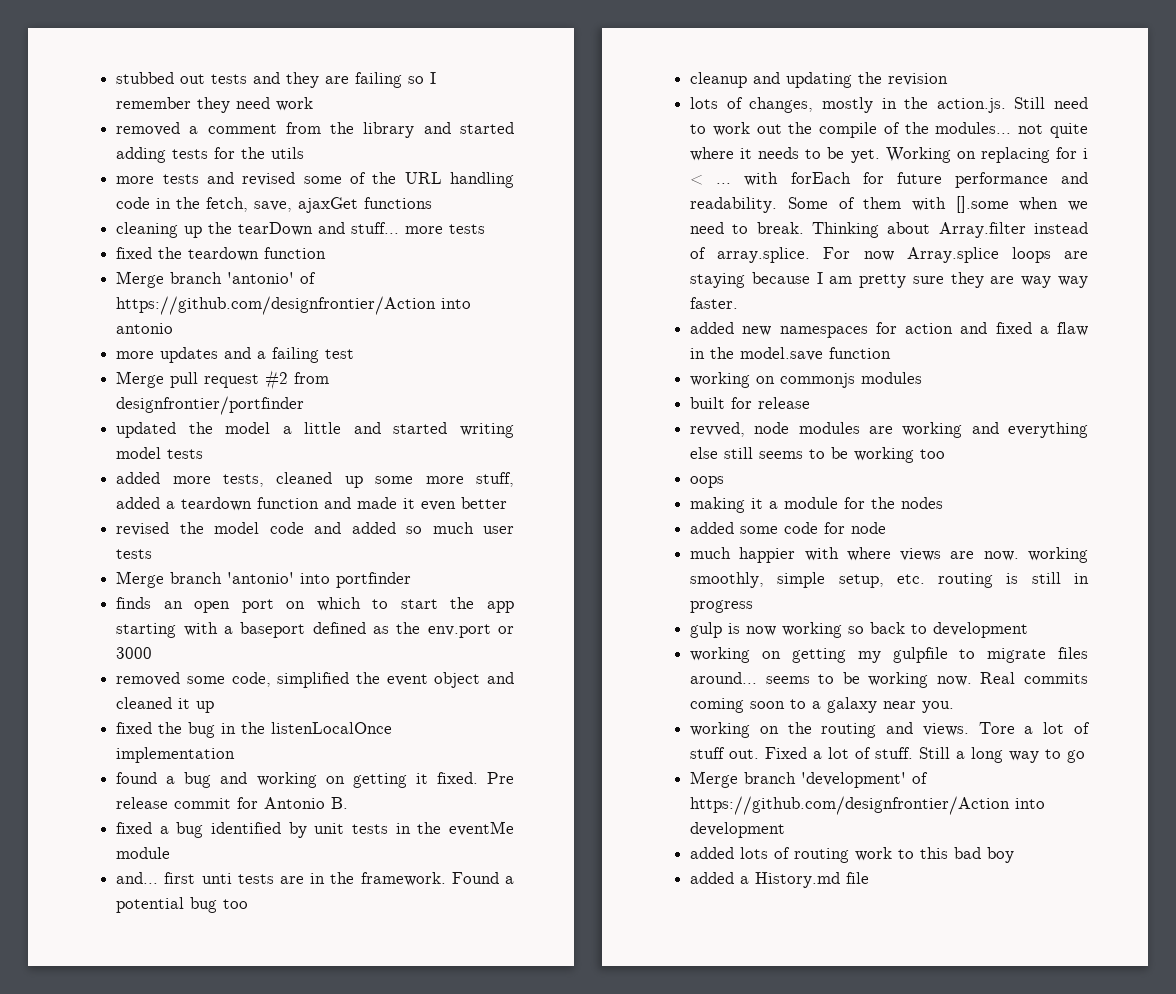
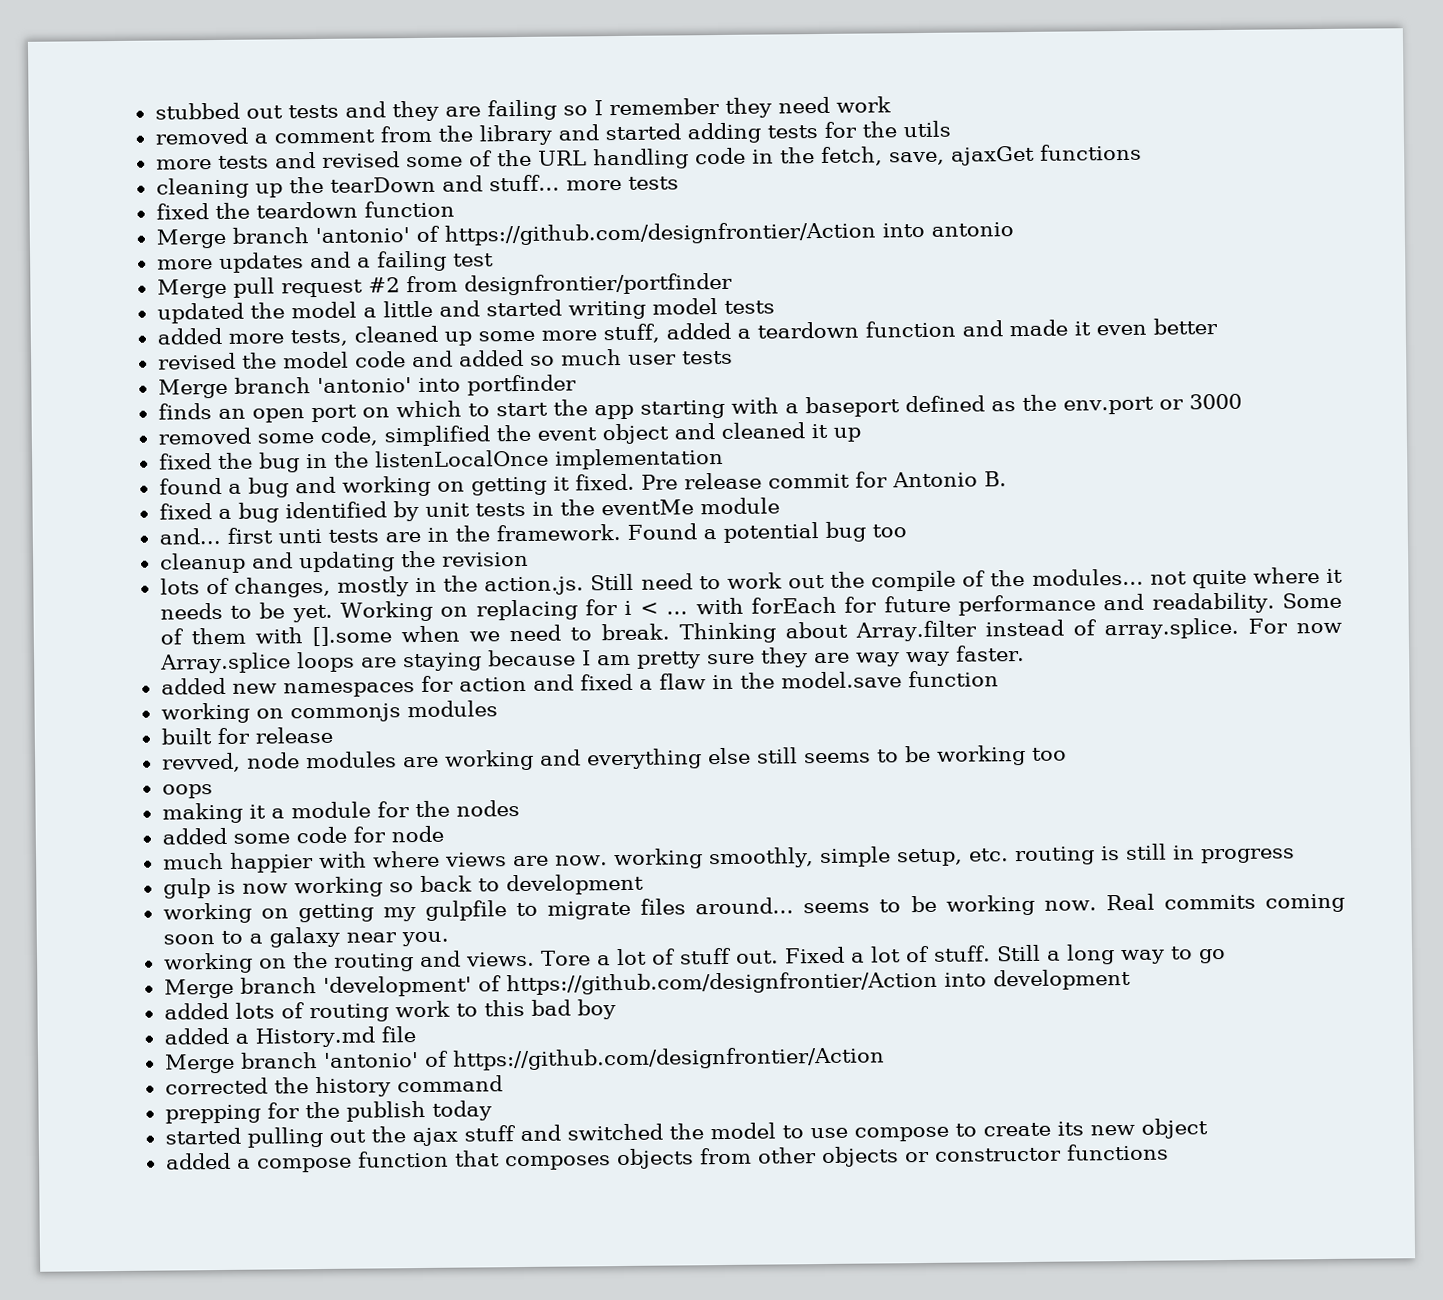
(870, 878) none -> [163,1046,885,1074] [164,1075,503,1098] [164,1100,492,1124] [164,1118,1208,1148] [164,1143,1169,1173] // Merge branch 'antonio' of https://github.com/designfrontier/Action // corrected the history command // prepping for the publish today // started pulling out the ajax stuff and switched the model to use compose to create its new object // added a compose function that composes objects from other objects or constructor functions

